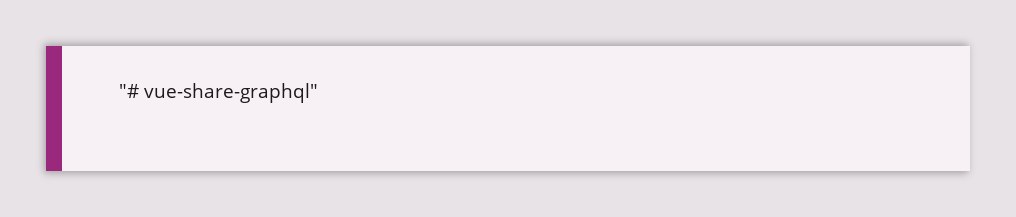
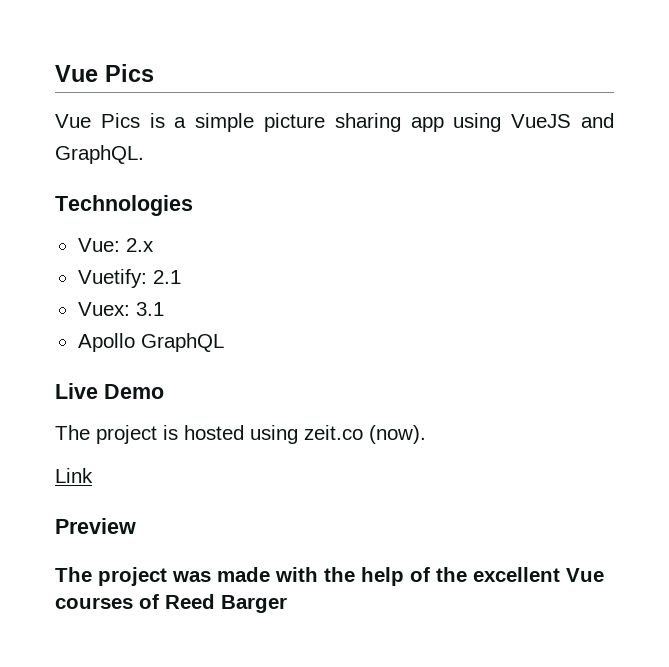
[119,83,318,103] "# vue-share-graphql" -> [55,64,154,82] [55,113,614,132] [55,145,144,164] [55,195,193,216] [77,238,154,252] [77,269,181,288] [77,302,164,316] [77,333,224,352] [55,383,164,399] [55,425,426,444] [55,468,93,483] [55,518,136,534] [55,567,604,586] [55,594,287,613] Vue Pics // Vue Pics is a simple picture sharing app using VueJS and GraphQL. // Technologies // Vue: 2.x // Vuetify: 2.1 // Vuex: 3.1 // Apollo GraphQL // Live Demo // The project is hosted using zeit.co (now). // Link // Preview // The project was made with the help of the excellent Vue courses of Reed Barger

